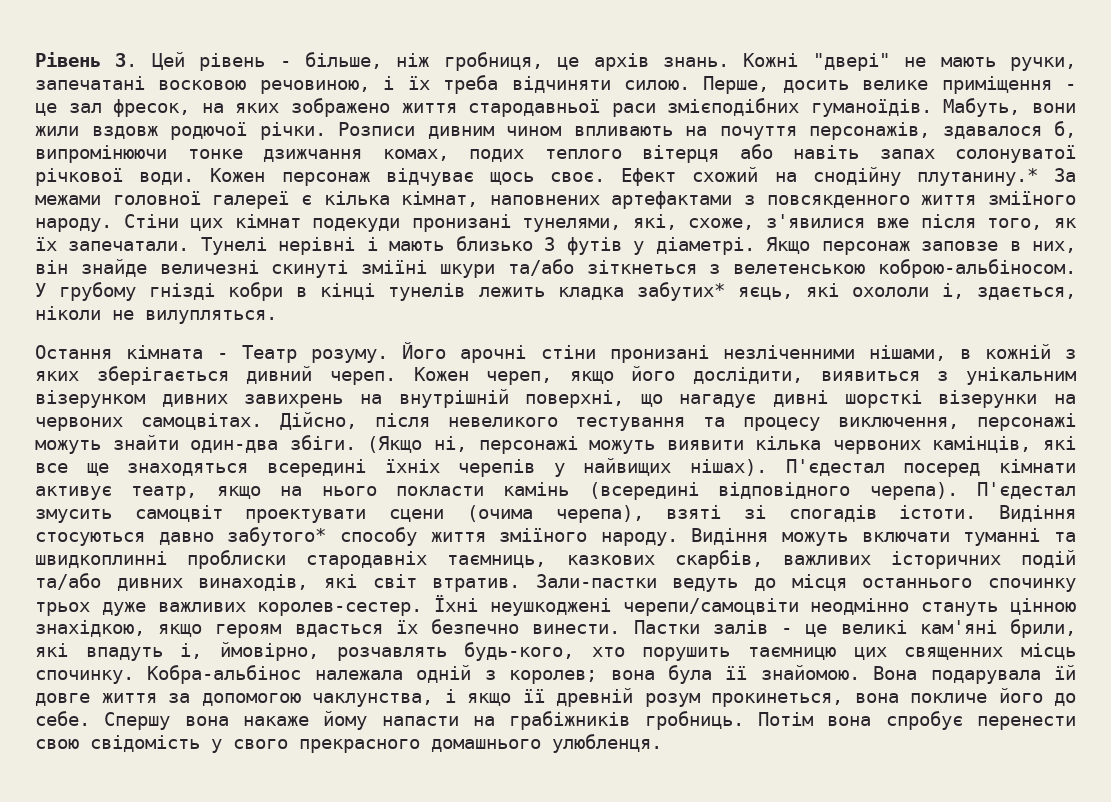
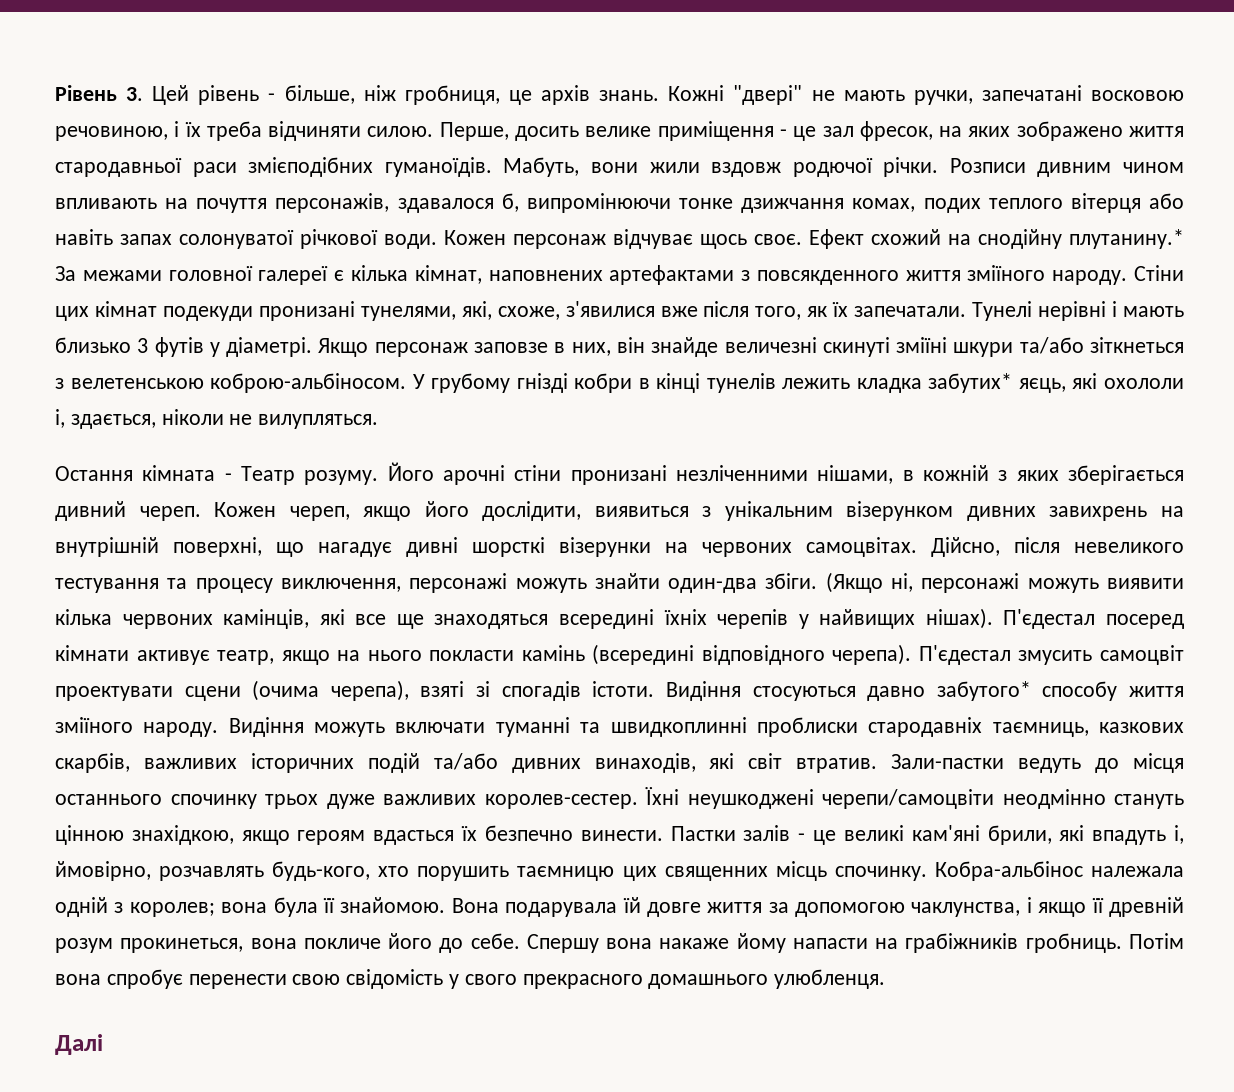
(662, 743) none -> [55,1034,103,1055] // Далі

